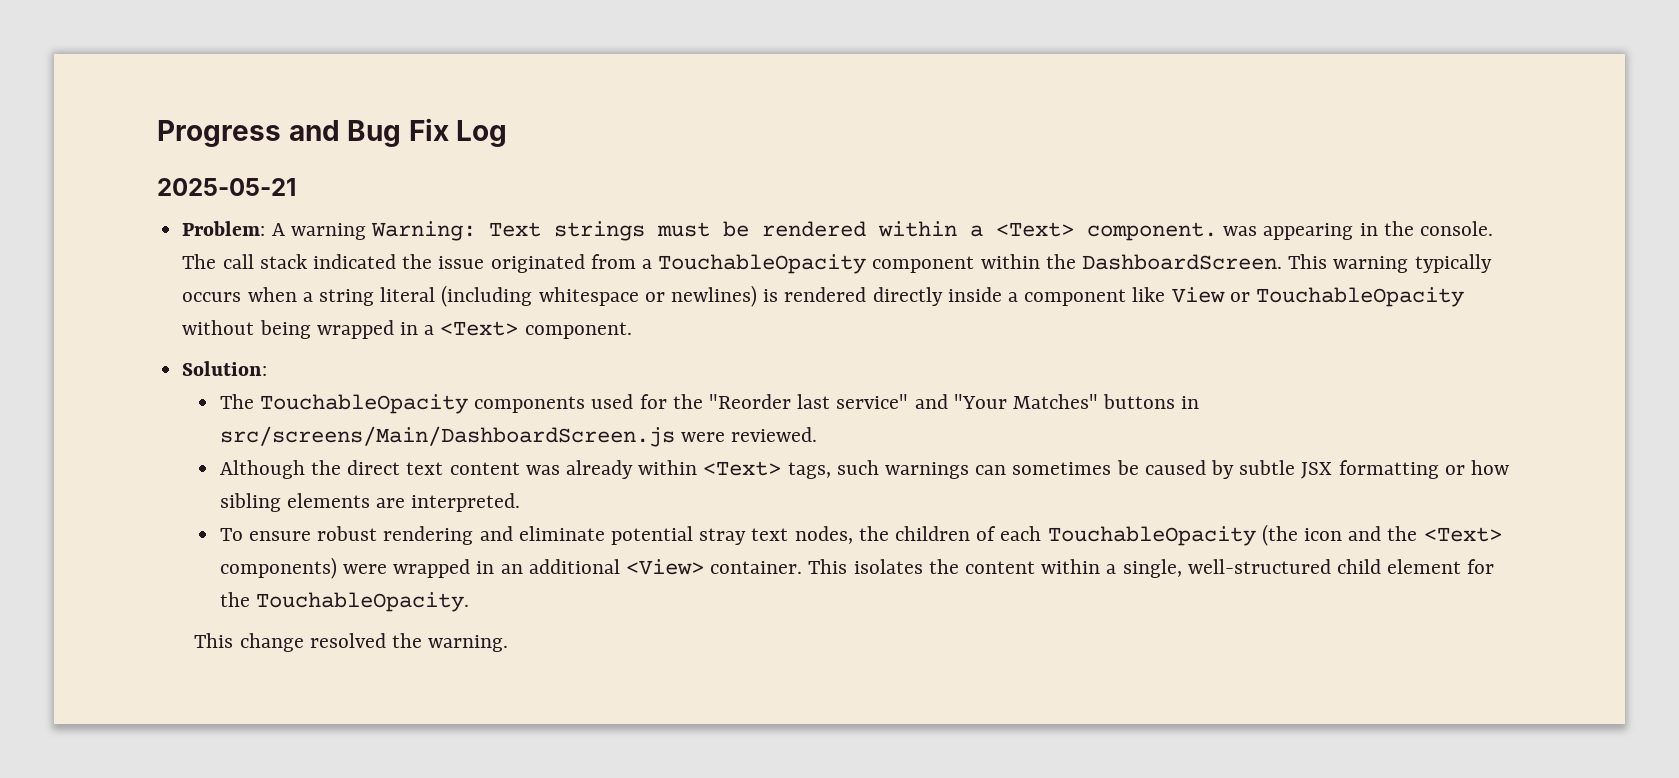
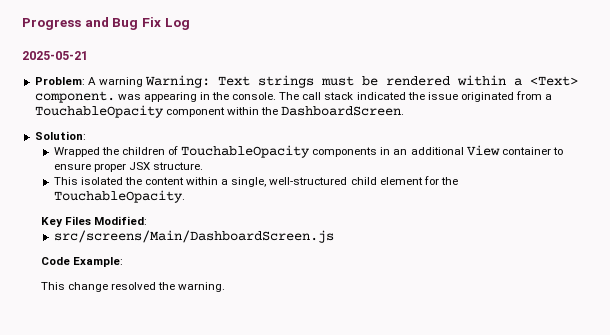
[1288,254,1492,273] [182,285,1465,307] [182,320,632,339] [182,361,268,376] [219,394,1200,414] [219,426,818,447] [219,460,1510,479] [219,493,521,512] [219,524,1502,546] [219,557,923,579] This warning typically occurs when a string literal (including whitespace or newlines) is rendered directly inside a component like View or TouchableOpacity without being wrapped in a <Text> component. // Solution: // The TouchableOpacity components used for the "Reorder last service" and "Your Matches" buttons in src/screens/Main/DashboardScreen.js were reviewed. // Although the direct text content was already within <Text> tags, such warnings can sometimes be caused by subtle JSX formatting or how sibling elements are interpreted. // To ensure robust rendering and eliminate potential stray text nodes, the children of each TouchableOpacity (the icon and the <Text> components) were wrapped in an additional <View> container. This isolates -> [34,131,86,140] [53,145,563,158] [53,162,204,172] [53,177,123,185] // Solution: // Wrapped the children of TouchableOpacity components in an additional View container to ensure proper JSX structure. // This isolated
(469, 602) none -> [41,216,148,227] [53,230,334,243] [41,257,124,267] // Key Files Modified: // src/screens/Main/DashboardScreen.js // Code Example:

